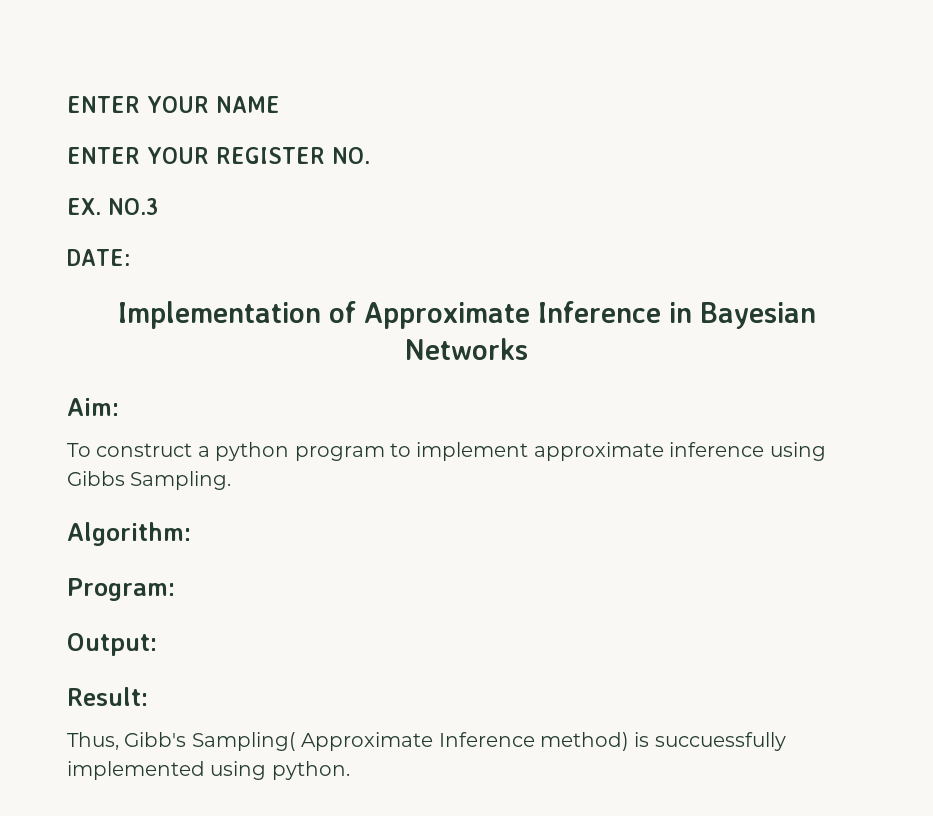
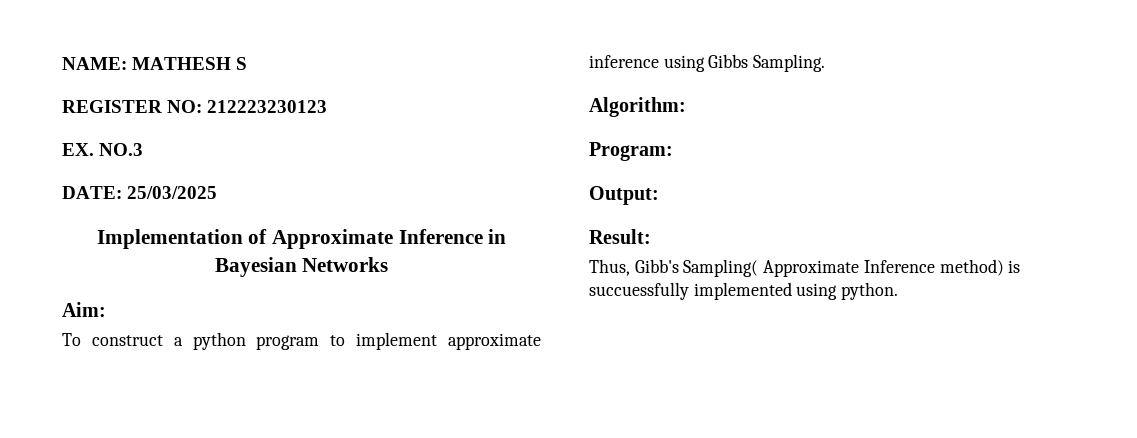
[67,96,280,113] [67,147,370,164] ENTER YOUR NAME // ENTER YOUR REGISTER NO. -> [62,57,248,70] [62,100,328,113] NAME: MATHESH S // REGISTER NO: 212223230123
(131, 257) none -> [127,186,218,199] 25/03/2025

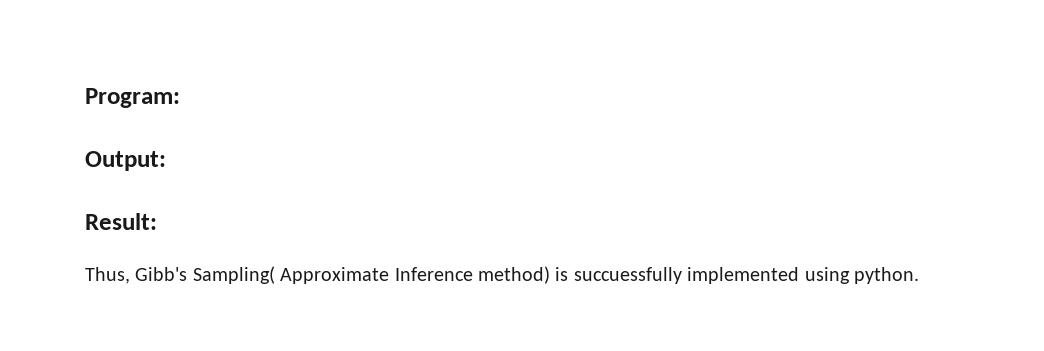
[62,57,248,70] [62,100,328,113] [62,143,144,156] [62,186,218,199] [96,229,507,249] [214,257,389,277] [62,302,106,317] [62,332,541,350] [589,54,826,72] [589,97,686,117] NAME: MATHESH S // REGISTER NO: 212223230123 // EX. NO.3 // DATE: 25/03/2025 // Implementation of Approximate Inference in Bayesian Networks // Aim: // To construct a python program to implement approximate inference using Gibbs Sampling. // Algorithm: // -> (85, 98) none

